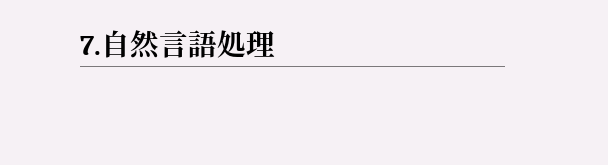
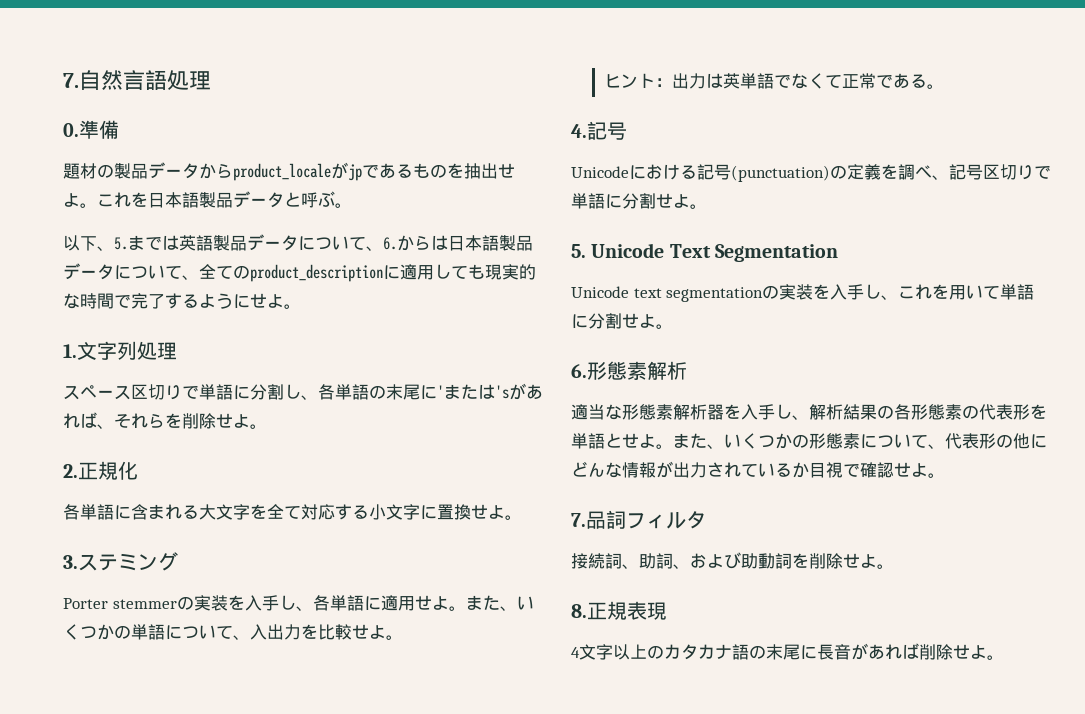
(275, 43) none -> [63,120,119,139] [63,162,515,181] [63,191,352,208] [63,234,533,251] [63,263,536,282] [63,293,301,309] [63,341,177,360] [63,383,543,400] [63,412,267,429] [63,461,138,480] [63,504,522,520] [63,552,178,571] [63,595,534,611] [63,624,403,640] [604,73,945,89] [571,121,627,140] [571,164,1051,182] [571,193,707,209] [571,243,839,262] [571,284,1035,302] [571,313,673,329] [571,361,687,380] [571,404,1047,420] [571,433,1047,449] [571,461,945,478] [571,510,706,529] [571,552,894,569] [571,601,667,620] [571,643,1004,660] // 0.準備 // 題材の製品データからproduct_localeがjpであるものを抽出せよ。これを日本語製品データと呼ぶ。 // 以下、5.までは英語製品データについて、6.からは日本語製品データについて、全てのproduct_descriptionに適用しても現実的な時間で完了するようにせよ。 // 1.文字列処理 // スペース区切りで単語に分割し、各単語の末尾に'または'sがあれば、それらを削除せよ。 // 2.正規化 // 各単語に含まれる大文字を全て対応する小文字に置換せよ。 // 3.ステミング // Porter stemmerの実装を入手し、各単語に適用せよ。また、いくつかの単語について、入出力を比較せよ。 // ヒント：出力は英単語でなくて正常である。 // 4.記号 // Unicodeにおける記号(punctuation)の定義を調べ、記号区切りで単語に分割せよ。 // 5. Unicode Text Segmentation // Unicode text segmentationの実装を入手し、これを用いて単語に分割せよ。 // 6.形態素解析 // 適当な形態素解析器を入手し、解析結果の各形態素の代表形を単語とせよ。また、いくつかの形態素について、代表形の他にどんな情報が出力されているか目視で確認せよ。 // 7.品詞フィルタ // 接続詞、助詞、および助動詞を削除せよ。 // 8.正規表現 // 4文字以上のカタカナ語の末尾に長音があれば削除せよ。

